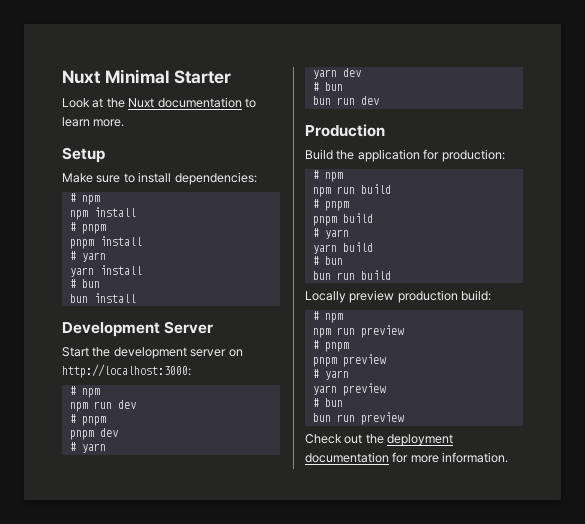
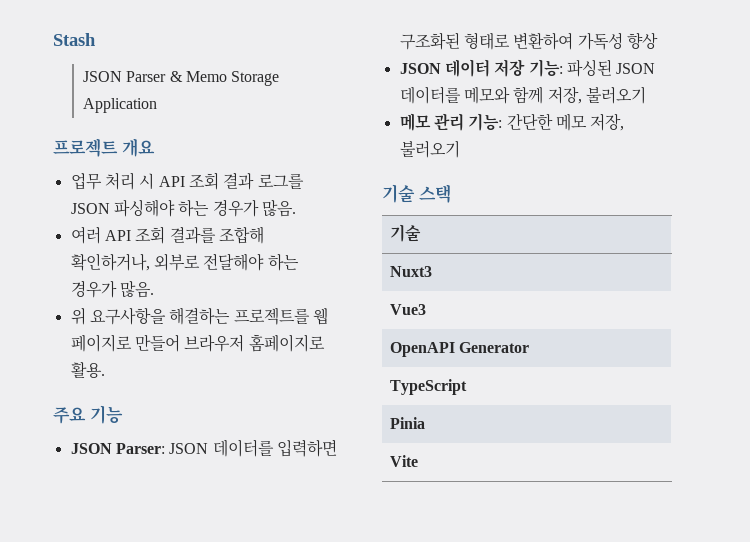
[62,69,232,84] [62,97,256,108] [62,117,125,127] [62,147,105,163] [62,172,257,185] [69,193,100,205] [69,207,136,220] [69,222,106,234] [69,236,142,249] [69,251,106,262] [69,265,142,277] [69,279,100,288] [69,293,136,303] [62,321,214,337] [62,347,243,359] [62,364,191,378] [69,386,100,398] [69,400,136,412] [69,414,106,426] [69,428,118,440] [69,442,106,453] [312,68,361,79] [312,82,343,91] [312,96,379,105] [305,124,385,137] [305,149,505,162] [312,170,343,182] [312,184,391,197] [312,199,349,211] [312,213,373,226] [312,228,349,239] [312,242,373,254] [312,256,343,265] [312,270,391,280] [305,290,492,303] [312,311,343,323] [312,325,404,338] [312,340,349,352] [312,354,386,367] [312,369,349,380] [312,383,386,396] [312,398,343,407] [312,412,404,425] [305,434,454,446] [305,452,509,463] Nuxt Minimal Starter // Look at the Nuxt documentation to learn more. // Setup // Make sure to install dependencies: // # npm // npm install // # pnpm // pnpm install // # yarn // yarn install // # bun // bun install // Development Server // Start the development server on http://localhost:3000: // # npm // npm run dev // # pnpm // pnpm dev // # yarn // yarn dev // # bun // bun run dev // Production // Build the application for production: // # npm // npm run build // # pnpm // pnpm build // # yarn // yarn build // # bun // bun run build // Locally preview production build: // # npm // npm run preview // # pnpm // pnpm preview // # yarn // yarn preview // # bun // bun run preview // Check out the deployment documentation for more information. -> [53,33,96,46] [82,71,280,86] [82,98,157,113] [53,138,155,157] [70,172,304,190] [70,199,296,217] [70,226,264,244] [70,253,299,271] [70,280,154,298] [70,307,328,325] [70,334,325,352] [70,362,105,378] [53,405,123,424] [70,439,337,457] [399,32,658,50] [399,59,656,77] [399,86,646,104] [399,113,625,131] [399,140,460,158] [382,184,451,203] [389,224,421,242] [389,266,432,277] [389,304,426,315] [389,342,530,357] [389,379,467,395] [389,417,425,429] [389,455,418,467] Stash // JSON Parser & Memo Storage Application // 프로젝트 개요 // 업무 처리 시 API 조회 결과 로그를 JSON 파싱해야 하는 경우가 많음. // 여러 API 조회 결과를 조합해 확인하거나, 외부로 전달해야 하는 경우가 많음. // 위 요구사항을 해결하는 프로젝트를 웹 페이지로 만들어 브라우저 홈페이지로 활용. // 주요 기능 // JSON Parser: JSON 데이터를 입력하면 구조화된 형태로 변환하여 가독성 향상 // JSON 데이터 저장 기능: 파싱된 JSON 데이터를 메모와 함께 저장, 불러오기 // 메모 관리 기능: 간단한 메모 저장, 불러오기 // 기술 스택 // 기술 // Nuxt3 // Vue3 // OpenAPI Generator // TypeScript // Pinia // Vite

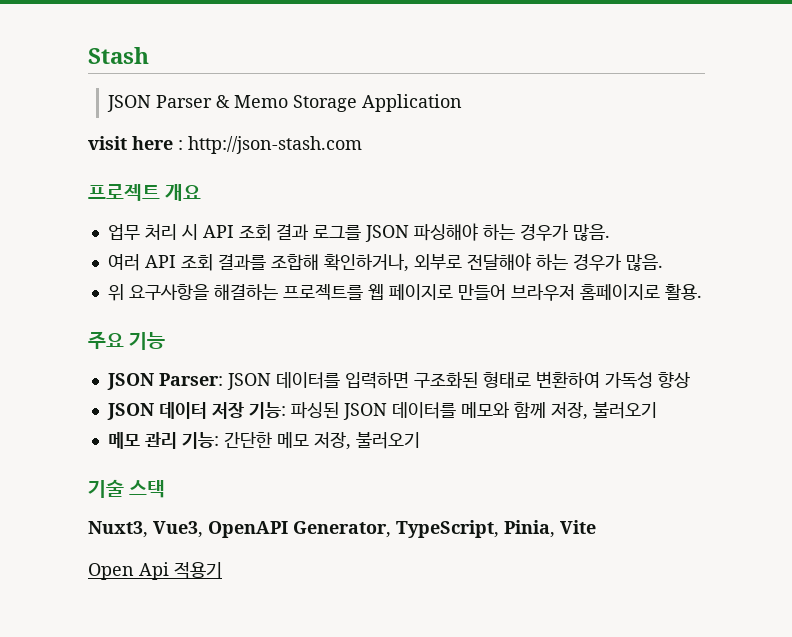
(157, 105) none -> [88,136,362,154] // visit here : http://json-stash.com
[389,224,421,242] [389,266,432,277] [389,304,426,315] [389,342,530,357] [389,379,467,395] [389,417,425,429] [389,455,418,467] // 기술 // Nuxt3 // Vue3 // OpenAPI Generator // TypeScript // Pinia // Vite -> [88,520,596,538] [88,562,222,580] // Nuxt3, Vue3, OpenAPI Generator, TypeScript, Pinia, Vite // Open Api 적용기

